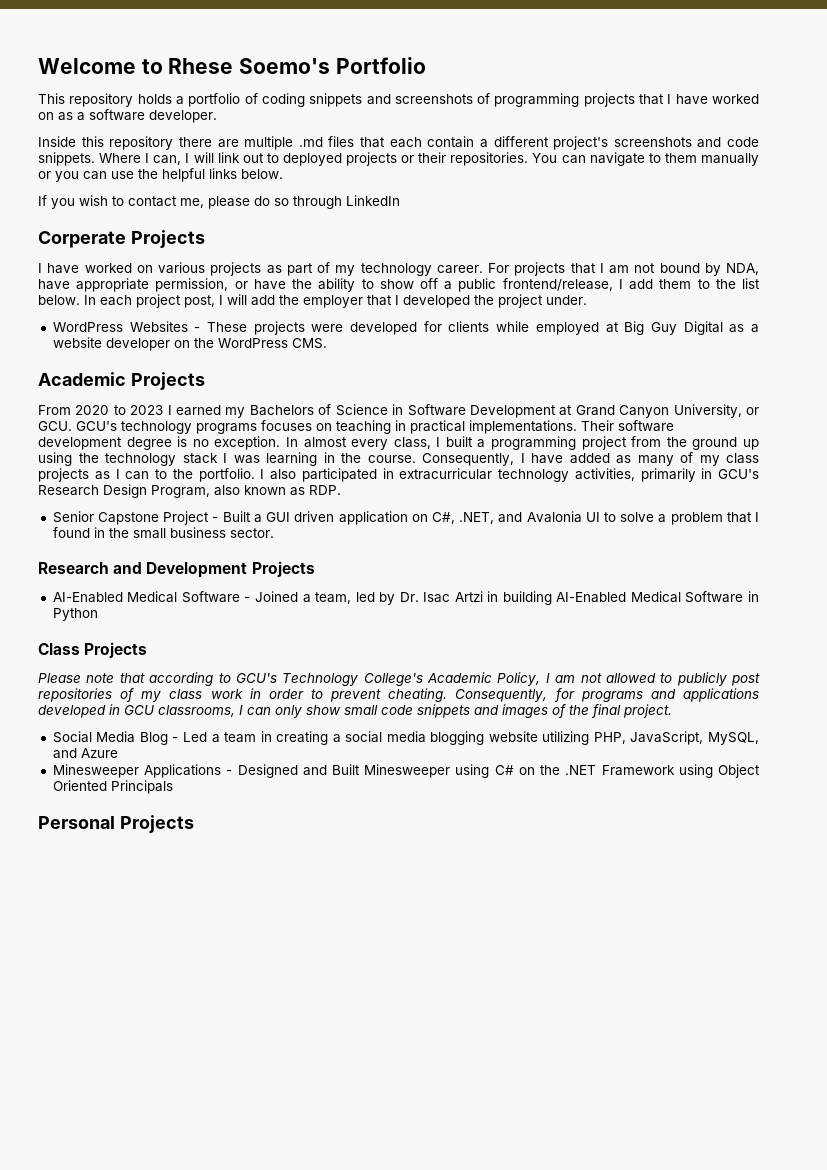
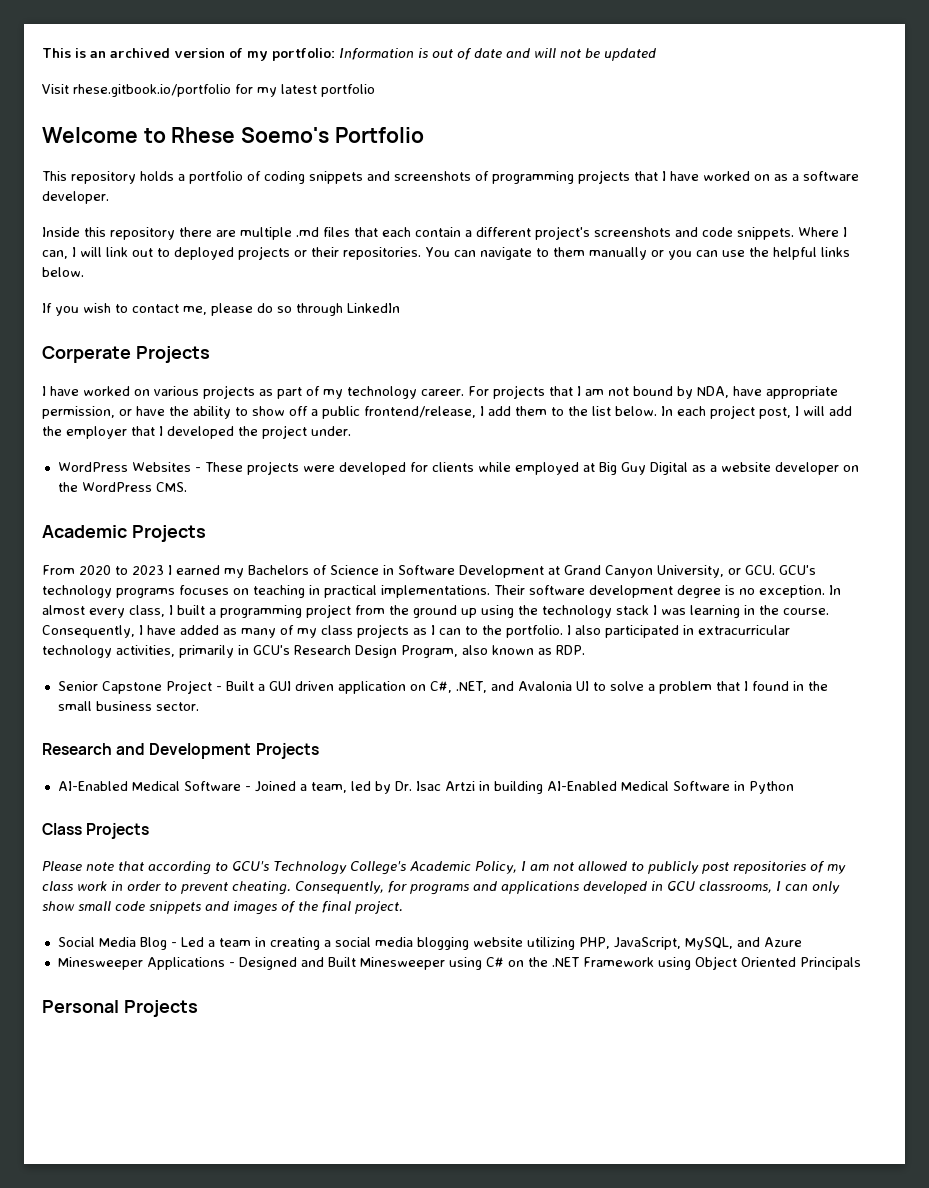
(38, 66) none -> [42,48,656,61] [42,84,375,97] This is an archived version of my portfolio: Information is out of date and will not be updated // Visit rhese.gitbook.io/portfolio for my latest portfolio //

